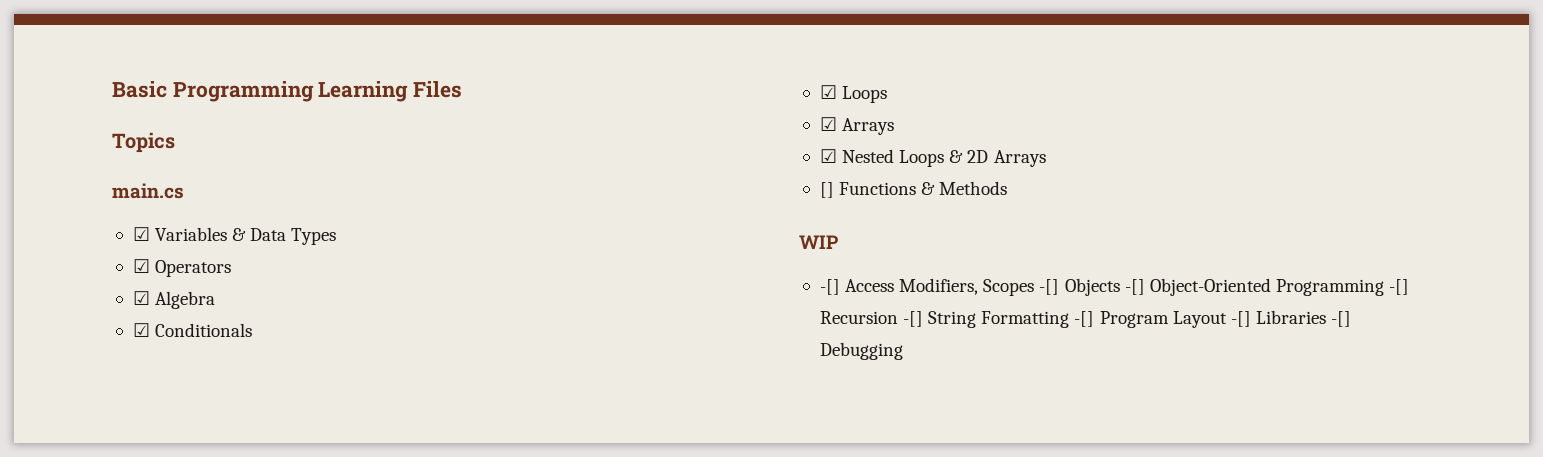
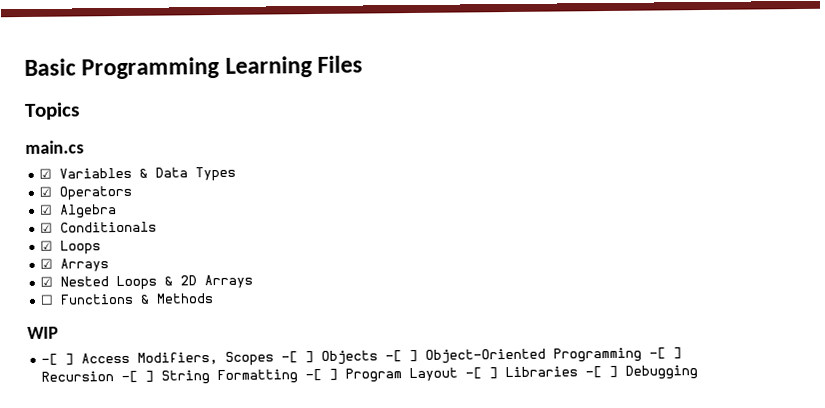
[819,182,834,198] [] -> [40,294,55,305] ☐
[819,279,840,295] -[] -> [41,353,75,366] -[ ]
[1039,278,1410,296] [819,310,1352,328] -[] Objects -[] Object-Oriented Programming -[] Recursion -[] String Formatting -[] Program Layout -[] Libraries -[] -> [281,347,683,365] [41,365,619,385] -[ ] Objects -[ ] Object-Oriented Programming -[ ] Recursion -[ ] String Formatting -[ ] Program Layout -[ ] Libraries -[ ]

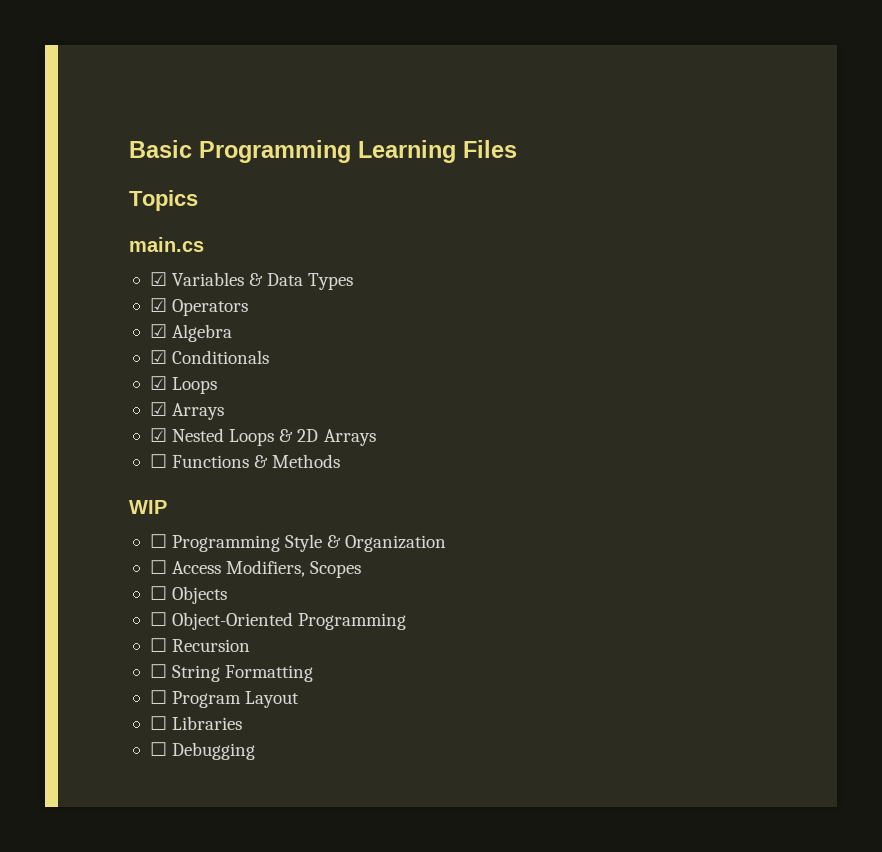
[41,353,75,366] -[ ] -> [149,534,447,552] [149,560,167,574] ☐ Programming Style & Organization // ☐
[281,351,315,364] -[ ] -> [149,586,167,600] // ☐
[385,349,419,363] -[ ] -> [149,612,167,626] // ☐
[649,347,683,360] -[ ] -> [149,638,167,652] // ☐
[121,370,155,384] -[ ] -> [149,664,167,678] // ☐
[305,368,339,382] -[ ] -> [149,690,167,704] // ☐
[465,367,499,380] -[ ] -> [149,716,167,730] // ☐
[585,365,619,379] -[ ] -> [149,742,167,756] // ☐

